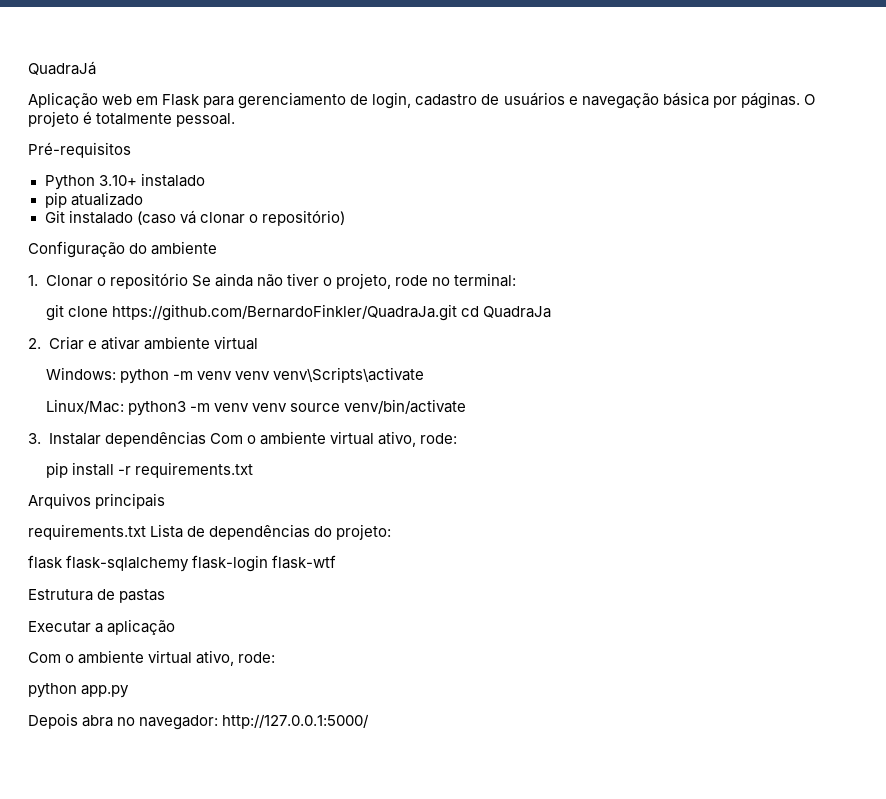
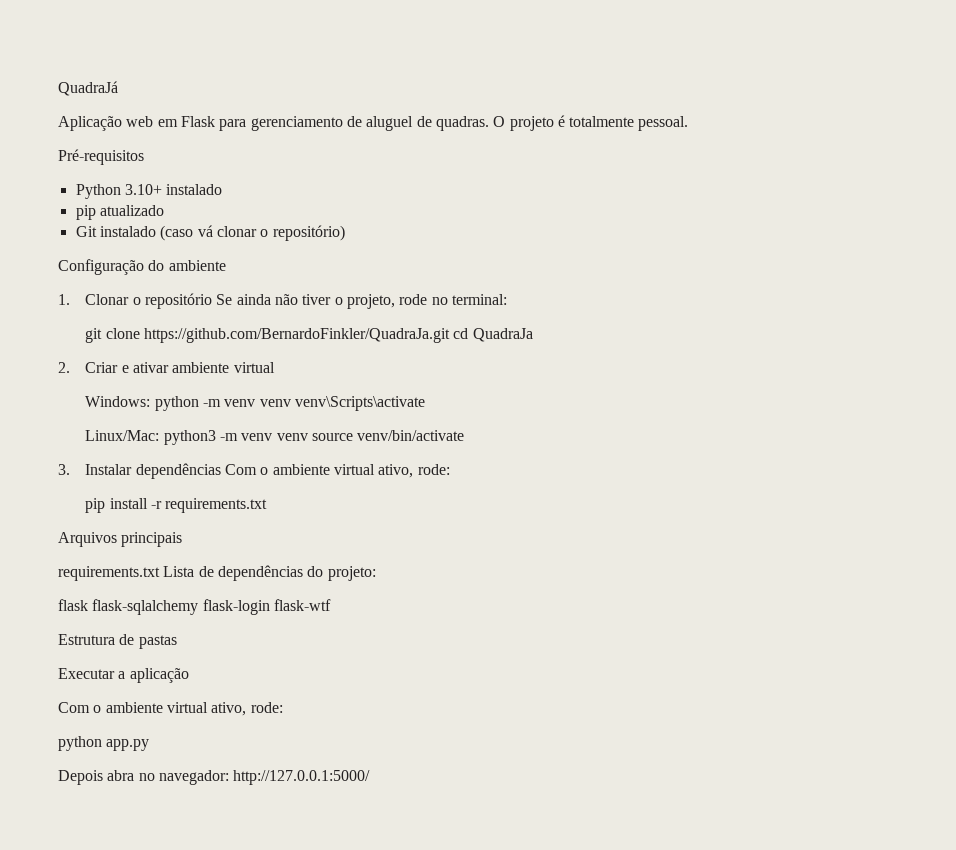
[372,92,800,109] login, cadastro de usuários e navegação básica por páginas. -> [366,116,489,131] aluguel de quadras.

